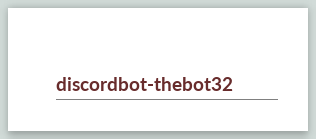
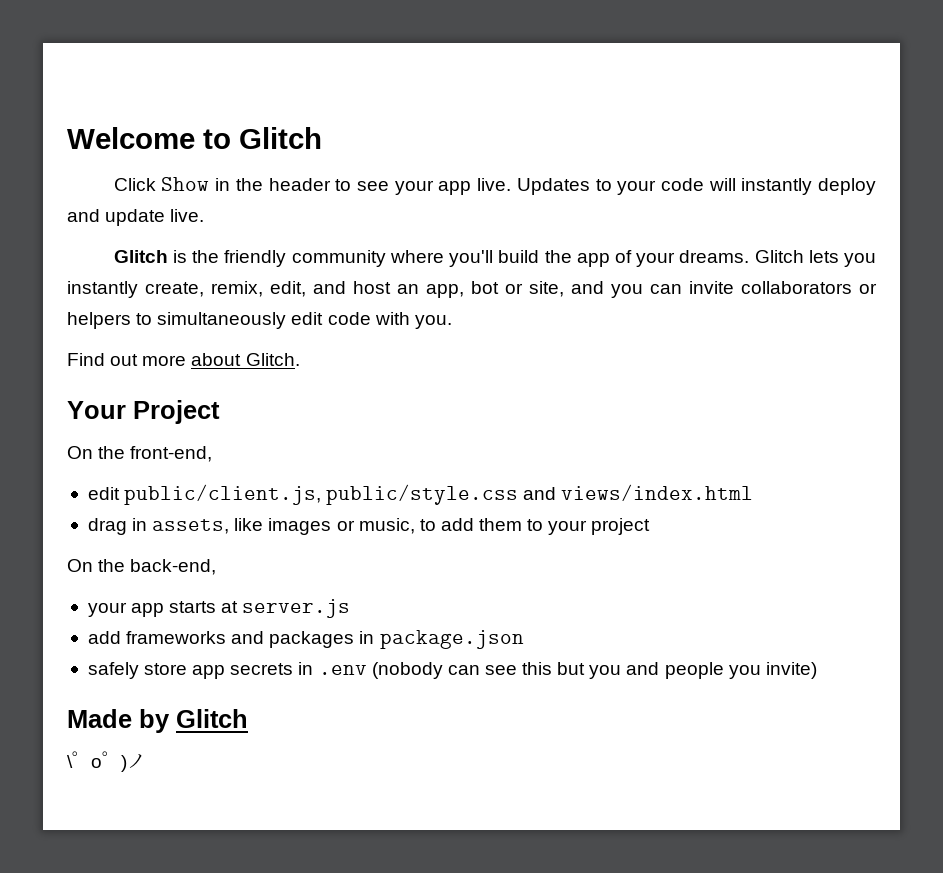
[56,77,233,91] discordbot-thebot32 -> [67,127,322,149] [113,177,876,195] [67,209,205,226] [113,250,876,267] [67,281,877,298] [67,312,452,329] [67,353,300,366] [67,400,220,424] [67,446,213,462] [87,484,754,505] [87,518,651,535] [67,559,217,575] [87,599,351,618] [87,630,524,649] [87,662,817,679] [67,709,248,733] [67,751,146,772] Welcome to Glitch // Click Show in the header to see your app live. Updates to your code will instantly deploy and update live. // Glitch is the friendly community where you'll build the app of your dreams. Glitch lets you instantly create, remix, edit, and host an app, bot or site, and you can invite collaborators or helpers to simultaneously edit code with you. // Find out more about Glitch. // Your Project // On the front-end, // edit public/client.js, public/style.css and views/index.html // drag in assets, like images or music, to add them to your project // On the back-end, // your app starts at server.js // add frameworks and packages in package.json // safely store app secrets in .env (nobody can see this but you and people you invite) // Made by Glitch // \゜o゜)ノ

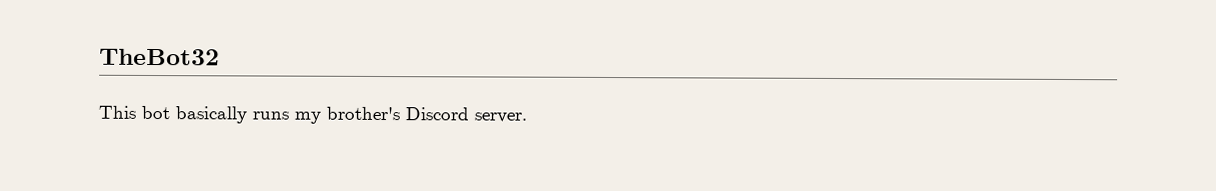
[67,127,322,149] [113,177,876,195] [67,209,205,226] [113,250,876,267] [67,281,877,298] [67,312,452,329] [67,353,300,366] [67,400,220,424] [67,446,213,462] [87,484,754,505] [87,518,651,535] [67,559,217,575] [87,599,351,618] [87,630,524,649] [87,662,817,679] [67,709,248,733] [67,751,146,772] Welcome to Glitch // Click Show in the header to see your app live. Updates to your code will instantly deploy and update live. // Glitch is the friendly community where you'll build the app of your dreams. Glitch lets you instantly create, remix, edit, and host an app, bot or site, and you can invite collaborators or helpers to simultaneously edit code with you. // Find out more about Glitch. // Your Project // On the front-end, // edit public/client.js, public/style.css and views/index.html // drag in assets, like images or music, to add them to your project // On the back-end, // your app starts at server.js // add frameworks and packages in package.json // safely store app secrets in .env (nobody can see this but you and people you invite) // Made by Glitch // \゜o゜)ノ -> [99,48,220,66] [98,105,527,124] TheBot32 // This bot basically runs my brother's Discord server.

